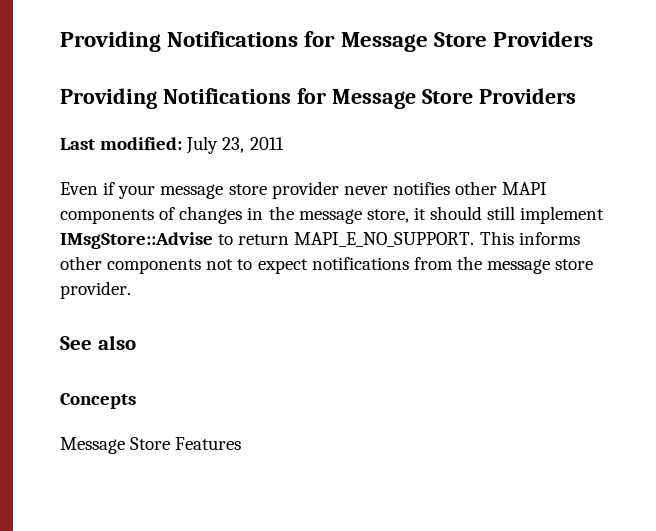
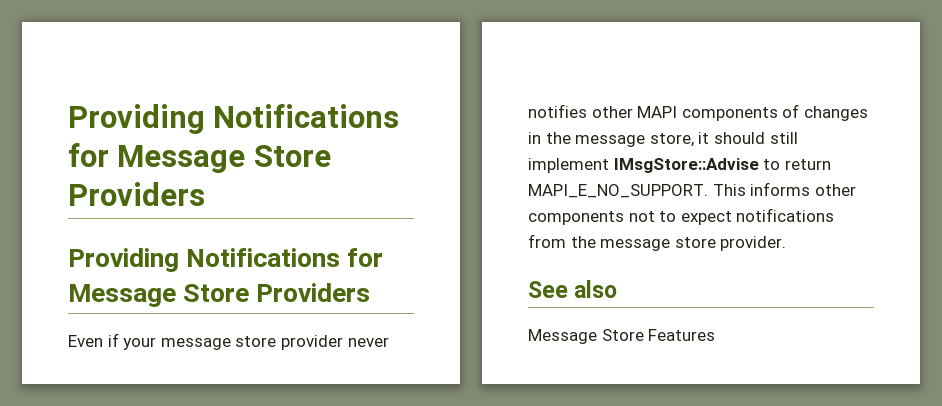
[60,136,284,154] // Last modified: July 23, 2011 -> (371, 292) none
[60,393,136,409] // Concepts -> (618, 289) none

